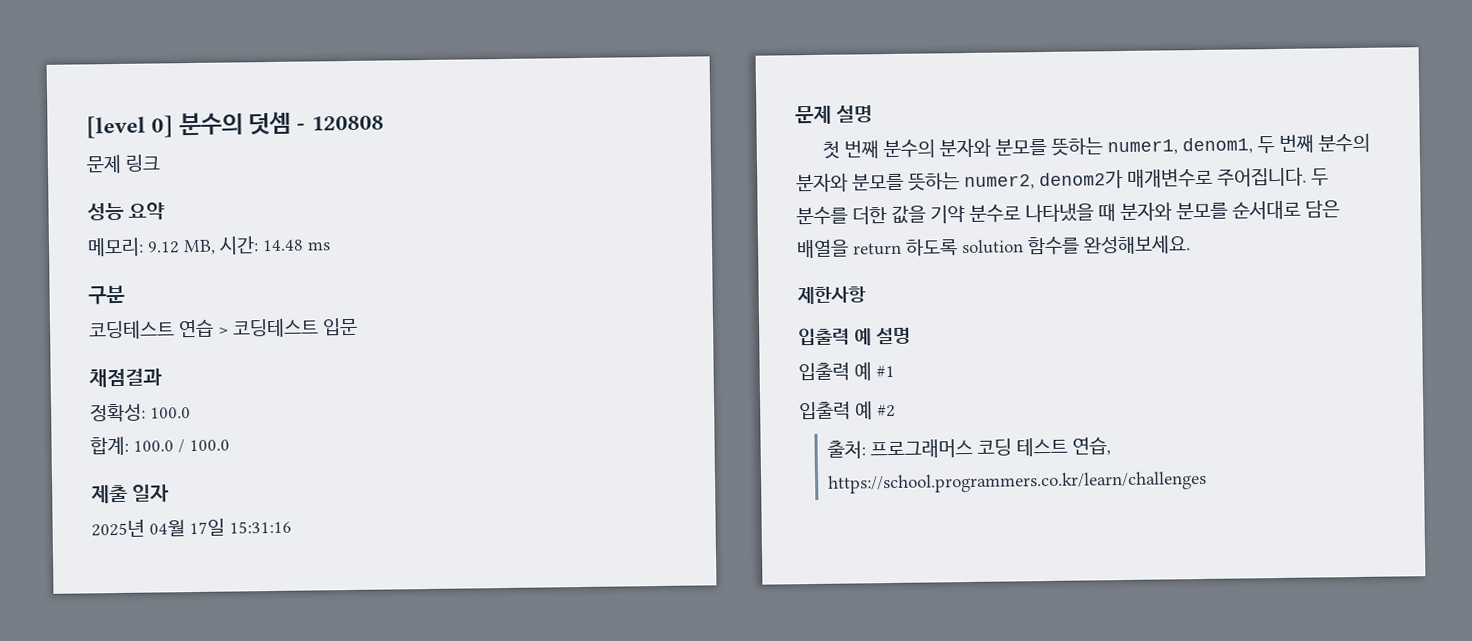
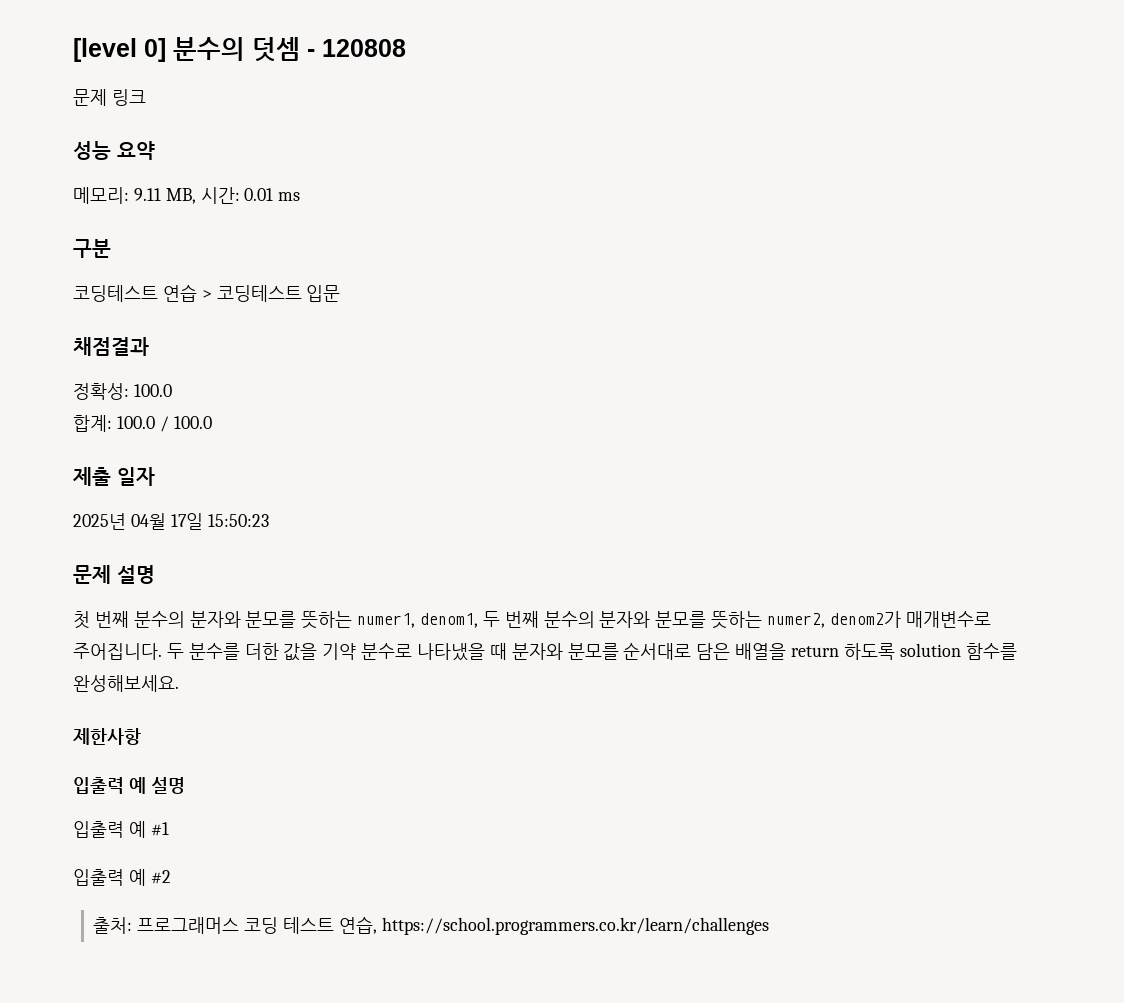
[147,241,180,254] 9.12 -> [133,188,161,201] 9.11
[262,239,304,252] 14.48 -> [244,188,274,201] 0.01
[229,520,292,534] 15:31:16 -> [207,514,269,527] 15:50:23

